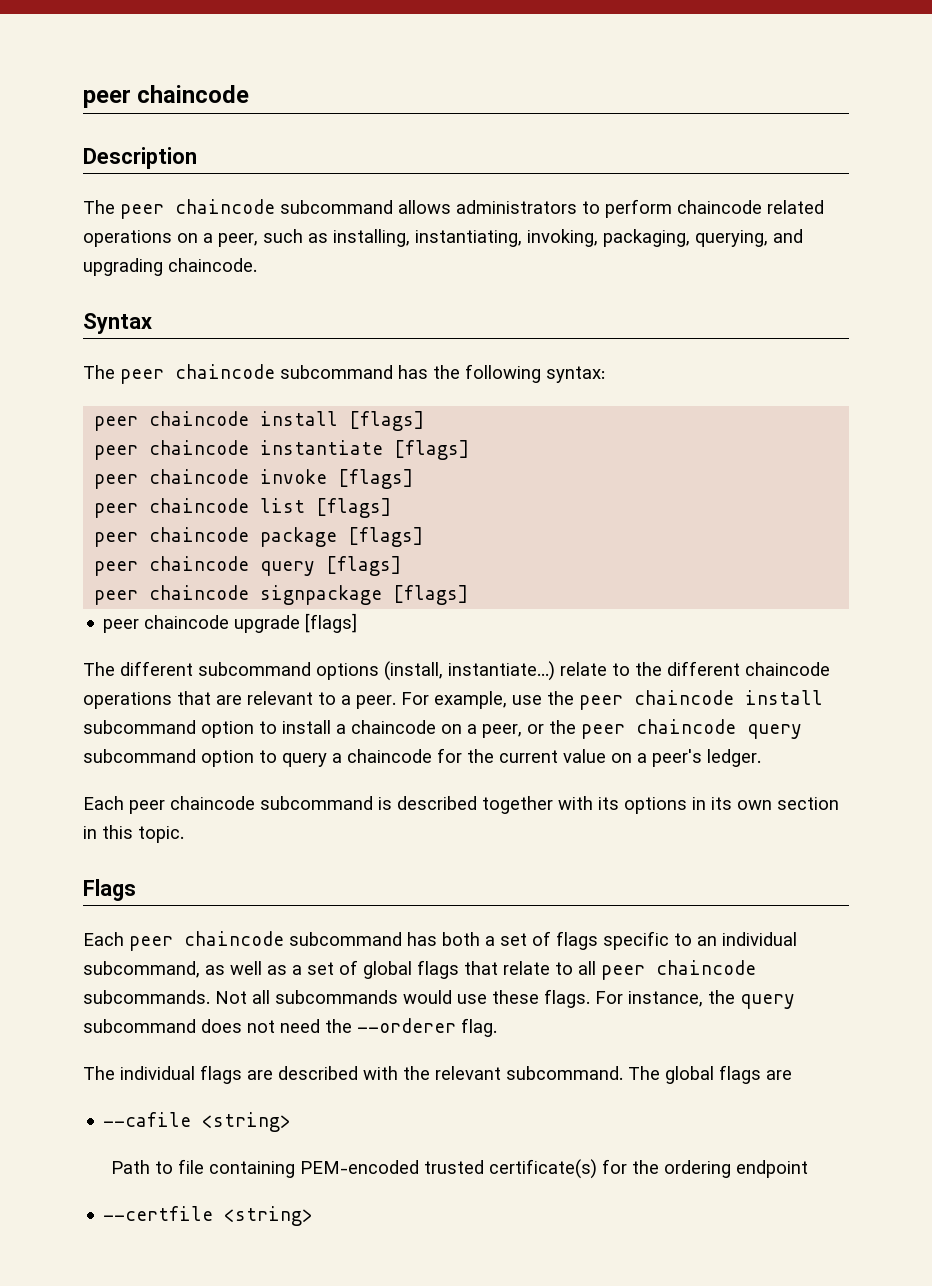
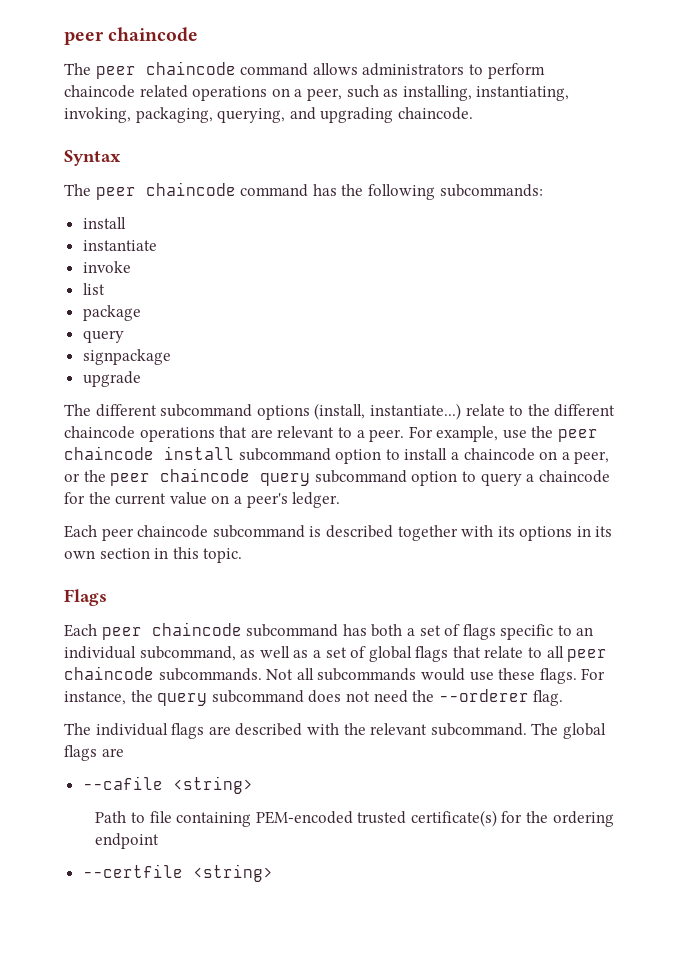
[83,85,250,108] [83,147,197,169] [83,199,393,219] peer chaincode // Description // The peer chaincode subcommand -> [64,27,199,45] [64,61,309,79] peer chaincode // The peer chaincode command
[280,365,393,379] subcommand -> [240,184,309,197] command
[546,366,605,383] [94,411,425,431] [94,440,470,460] [94,469,414,489] [94,498,392,518] [94,527,424,547] [94,556,402,576] [94,585,469,605] [103,615,230,633] syntax: // peer chaincode install [flags] // peer chaincode instantiate [flags] // peer chaincode invoke [flags] // peer chaincode list [flags] // peer chaincode package [flags] // peer chaincode query [flags] // peer chaincode signpackage [flags] // peer chaincode -> [439,184,543,197] [82,217,126,229] [82,240,157,251] [82,261,131,273] [82,283,105,295] [82,305,141,321] [82,330,124,343] [82,349,171,365] subcommands: // install // instantiate // invoke // list // package // query // signpackage //
[305,613,358,633] [flags] -> (141, 379) none

